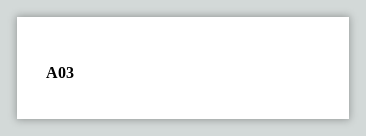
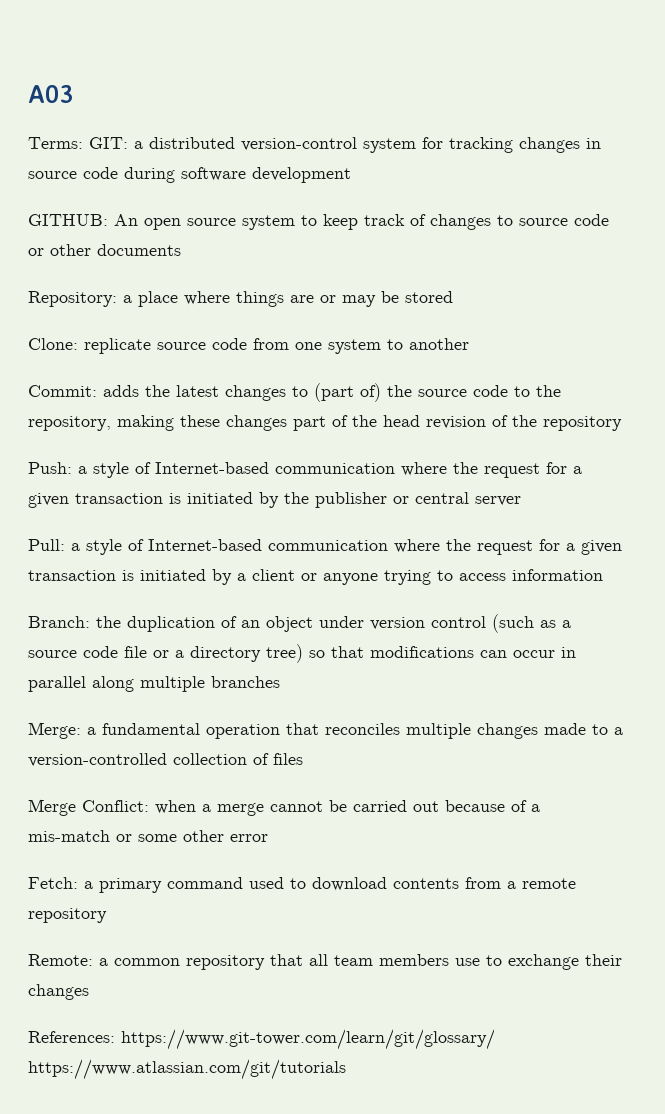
(74, 72) none -> [28,137,601,153] [28,167,351,183] [28,214,609,230] [28,244,181,256] [28,291,453,307] [28,338,469,354] [28,383,561,402] [28,415,622,431] [28,462,582,478] [28,492,521,508] [28,539,622,555] [28,569,603,585] [28,614,571,633] [28,644,576,663] [28,676,280,692] [28,722,623,739] [28,753,303,767] [28,799,540,816] [28,830,268,842] [28,877,576,893] [28,908,107,923] [28,954,622,970] [28,984,89,1000] [28,1029,495,1050] [28,1059,346,1080] // Terms: GIT: a distributed version-control system for tracking changes in source code during software development // GITHUB: An open source system to keep track of changes to source code or other documents // Repository: a place where things are or may be stored // Clone: replicate source code from one system to another // Commit: adds the latest changes to (part of) the source code to the repository, making these changes part of the head revision of the repository // Push: a style of Internet-based communication where the request for a given transaction is initiated by the publisher or central server // Pull: a style of Internet-based communication where the request for a given transaction is initiated by a client or anyone trying to access information // Branch: the duplication of an object under version control (such as a source code file or a directory tree) so that modifications can occur in parallel along multiple branches // Merge: a fundamental operation that reconciles multiple changes made to a version-controlled collection of files // Merge Conflict: when a merge cannot be carried out because of a mis-match or some other error // Fetch: a primary command used to download contents from a remote repository // Remote: a common repository that all team members use to exchange their changes // References: https://www.git-tower.com/learn/git/glossary/ https://www.atlassian.com/git/tutorials

